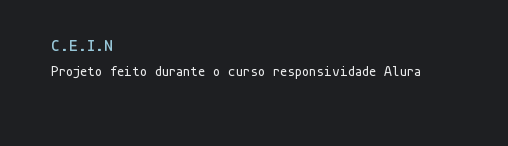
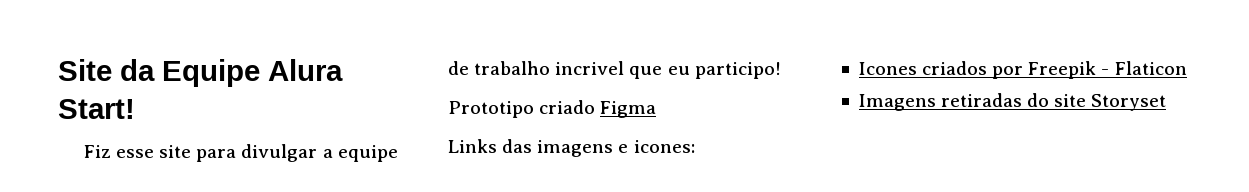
[51,40,113,51] [51,66,421,79] C.E.I.N // Projeto feito durante o curso responsividade Alura -> [58,59,343,87] [58,99,135,119] [83,144,398,162] [448,61,781,79] [448,100,657,118] [448,139,695,157] [858,61,1187,79] [858,93,1167,111] Site da Equipe Alura Start! // Fiz esse site para divulgar a equipe de trabalho incrivel que eu participo! // Prototipo criado Figma // Links das imagens e icones: // Icones criados por Freepik - Flaticon // Imagens retiradas do site Storyset

